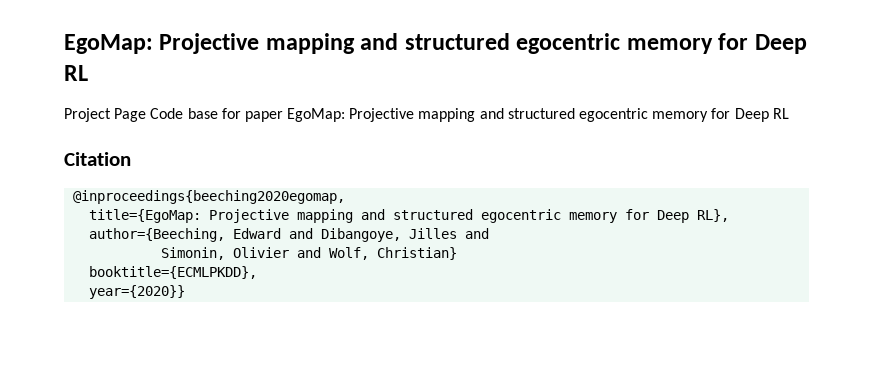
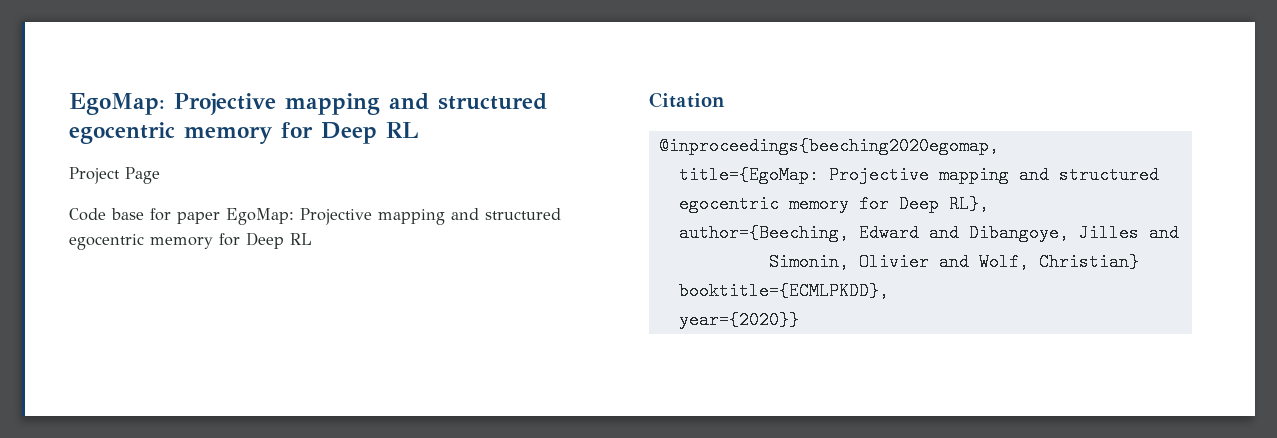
(147, 115) none -> (160, 175) //

